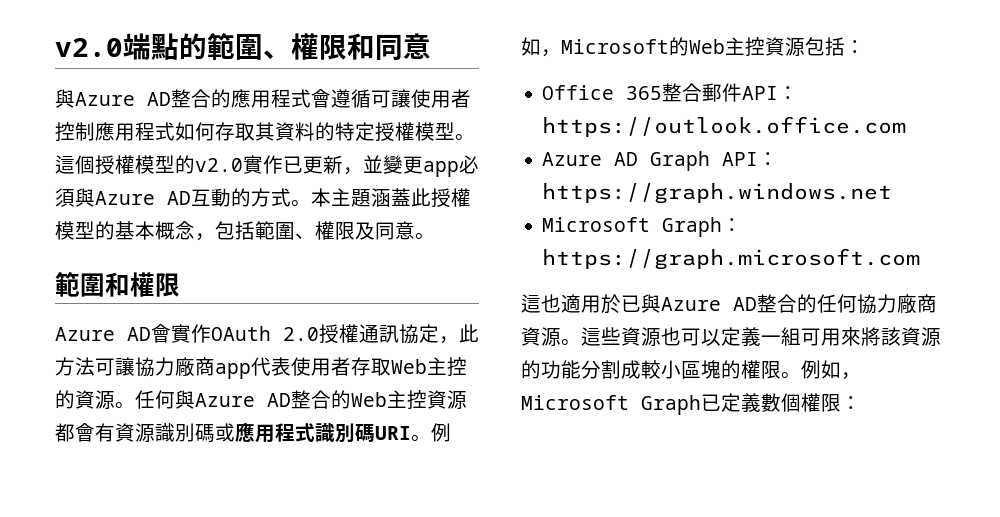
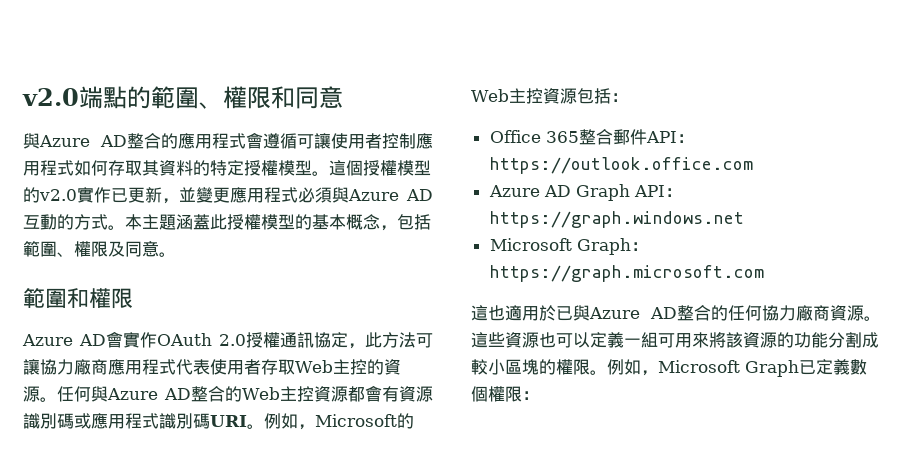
[423,161,459,177] app -> [230,187,298,203] 應用程式
[215,363,251,379] app -> [108,359,176,375] 應用程式

